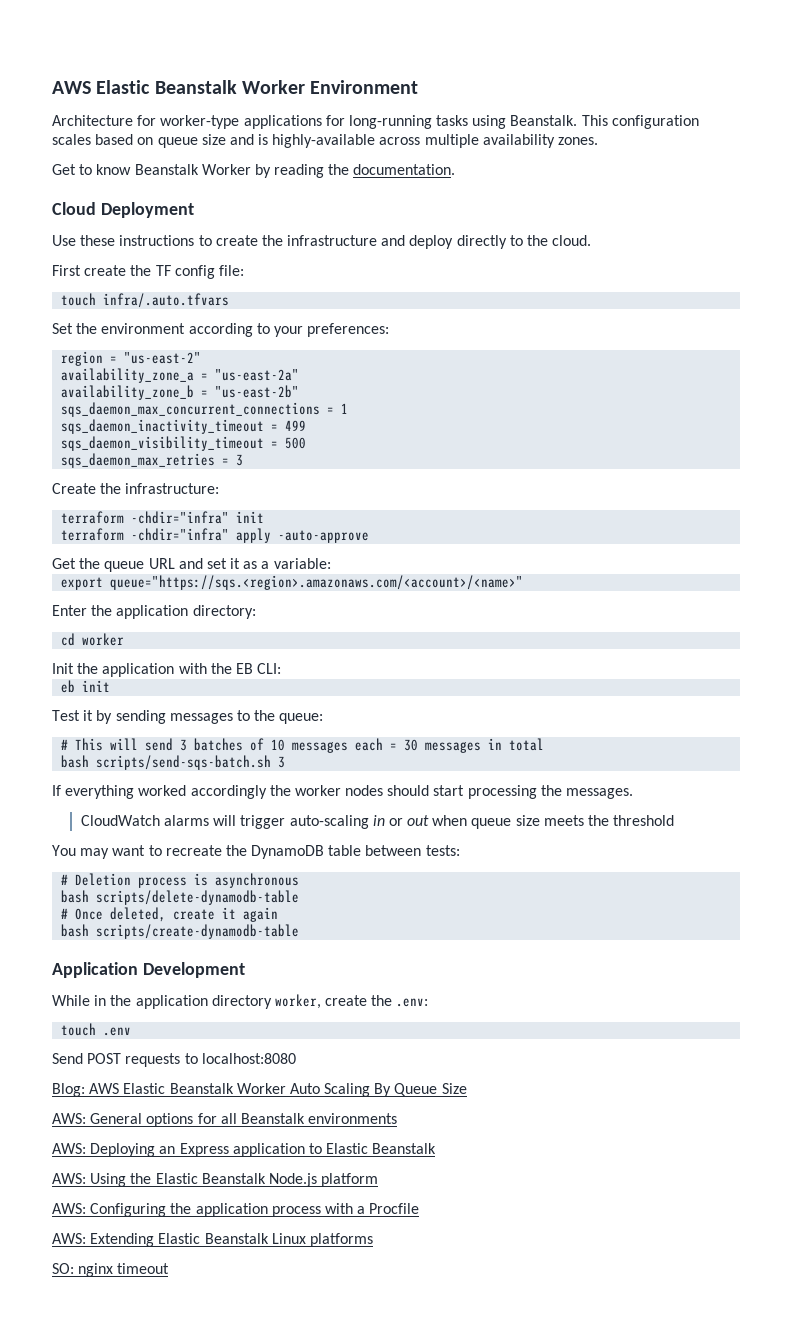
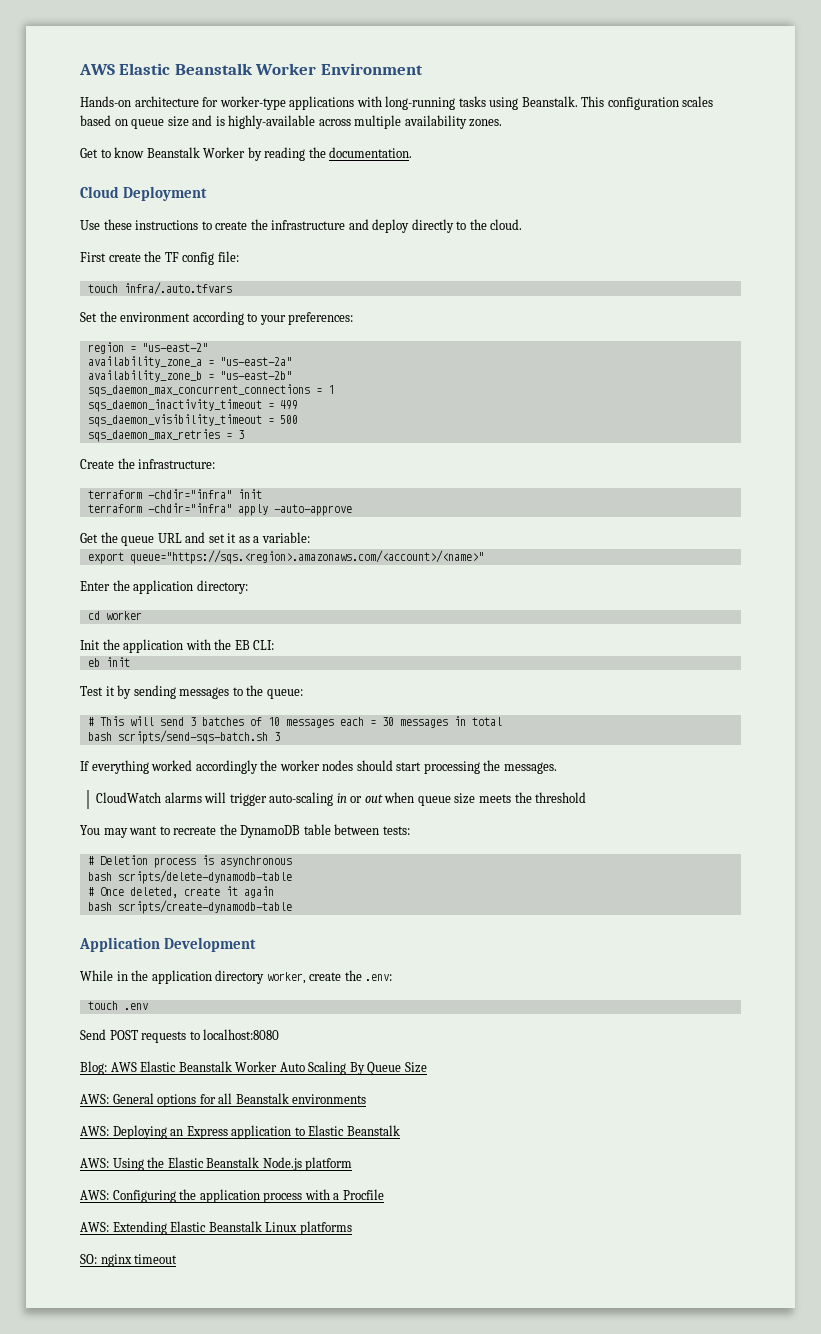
[52,115,133,126] Architecture -> [80,96,199,107] Hands-on architecture
[325,115,345,126] for -> [356,96,382,107] with

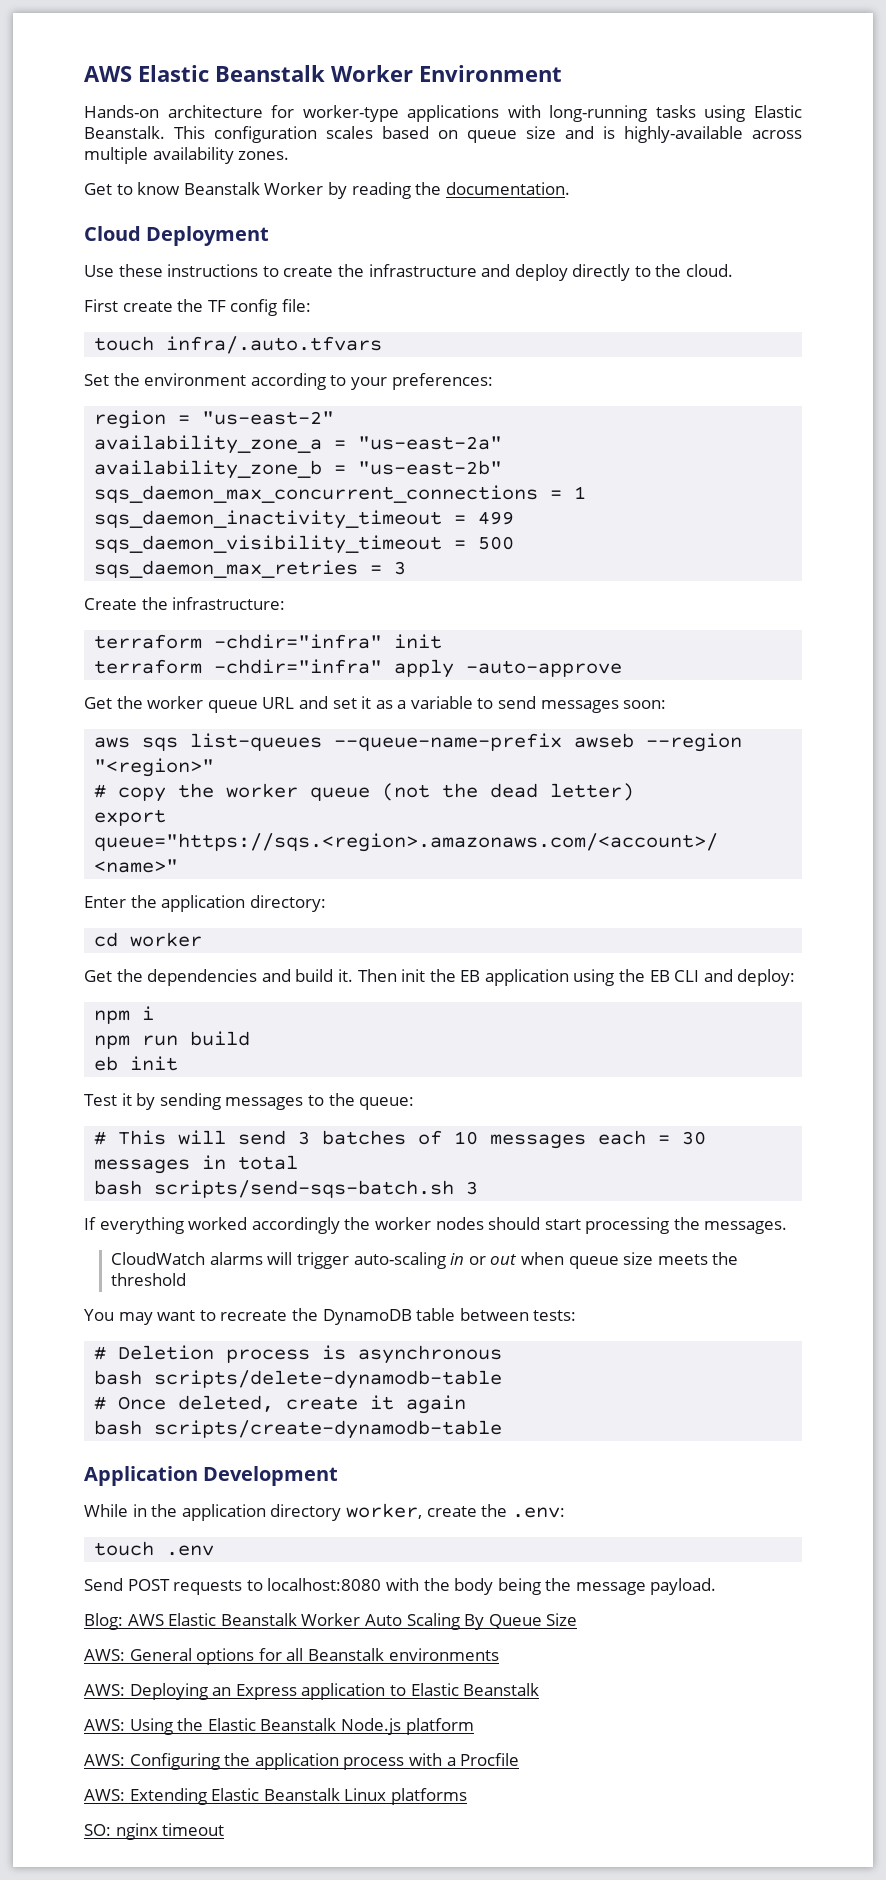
(519, 103) none -> [753,105,802,118] Elastic
(118, 537) none -> [147,696,204,709] worker
[261,532,310,543] variable: -> [410,696,667,713] [94,733,743,752] [94,758,215,777] [94,783,635,802] variable to send messages soon: // aws sqs list-queues --queue-name-prefix awseb --region "<region>" // # copy the worker queue (not the dead letter)
[80,639,275,653] Init the application with the EB CLI: -> [84,969,796,986] [94,1006,155,1024] [94,1031,251,1049] Get the dependencies and build it. Then init the EB application using the EB CLI and deploy: // npm i // npm run build
(280, 1034) none -> [385,1578,717,1595] with the body being the message payload.

